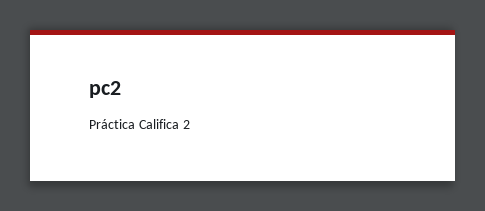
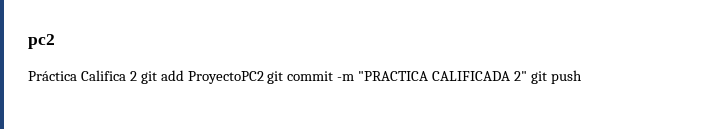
(190, 124) none -> [140,70,582,84] git add ProyectoPC2 git commit -m "PRACTICA CALIFICADA 2" git push

